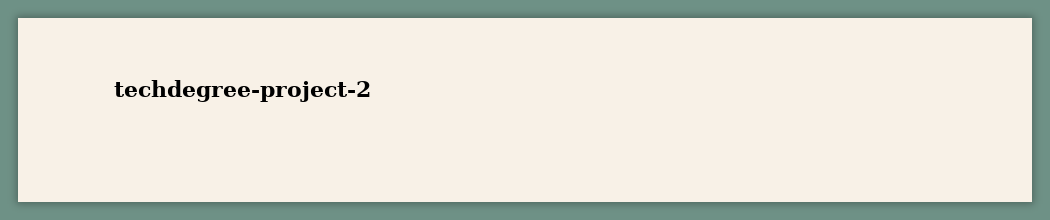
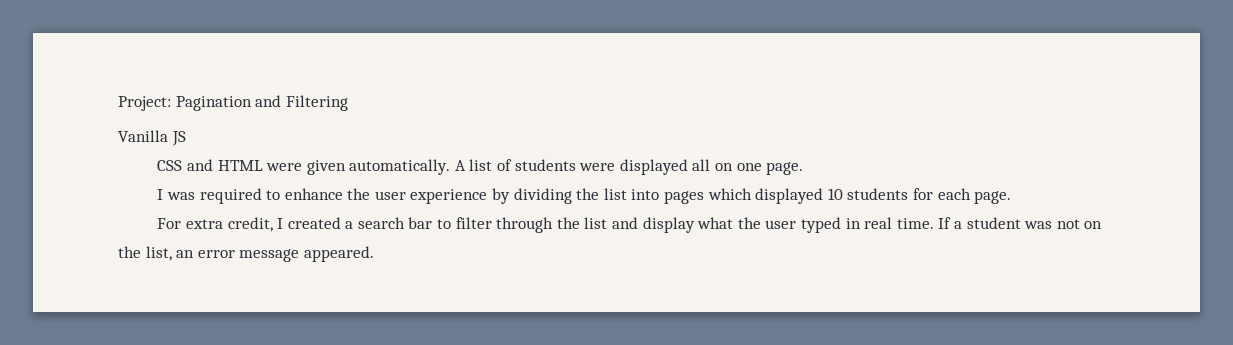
[114,80,371,102] techdegree-project-2 -> [118,95,348,111] [118,130,186,146] [157,159,804,175] [157,188,1012,204] [157,217,1103,233] [118,246,374,262] Project: Pagination and Filtering // Vanilla JS // CSS and HTML were given automatically. A list of students were displayed all on one page. // I was required to enhance the user experience by dividing the list into pages which displayed 10 students for each page. // For extra credit, I created a search bar to filter through the list and display what the user typed in real time. If a student was not on the list, an error message appeared.

